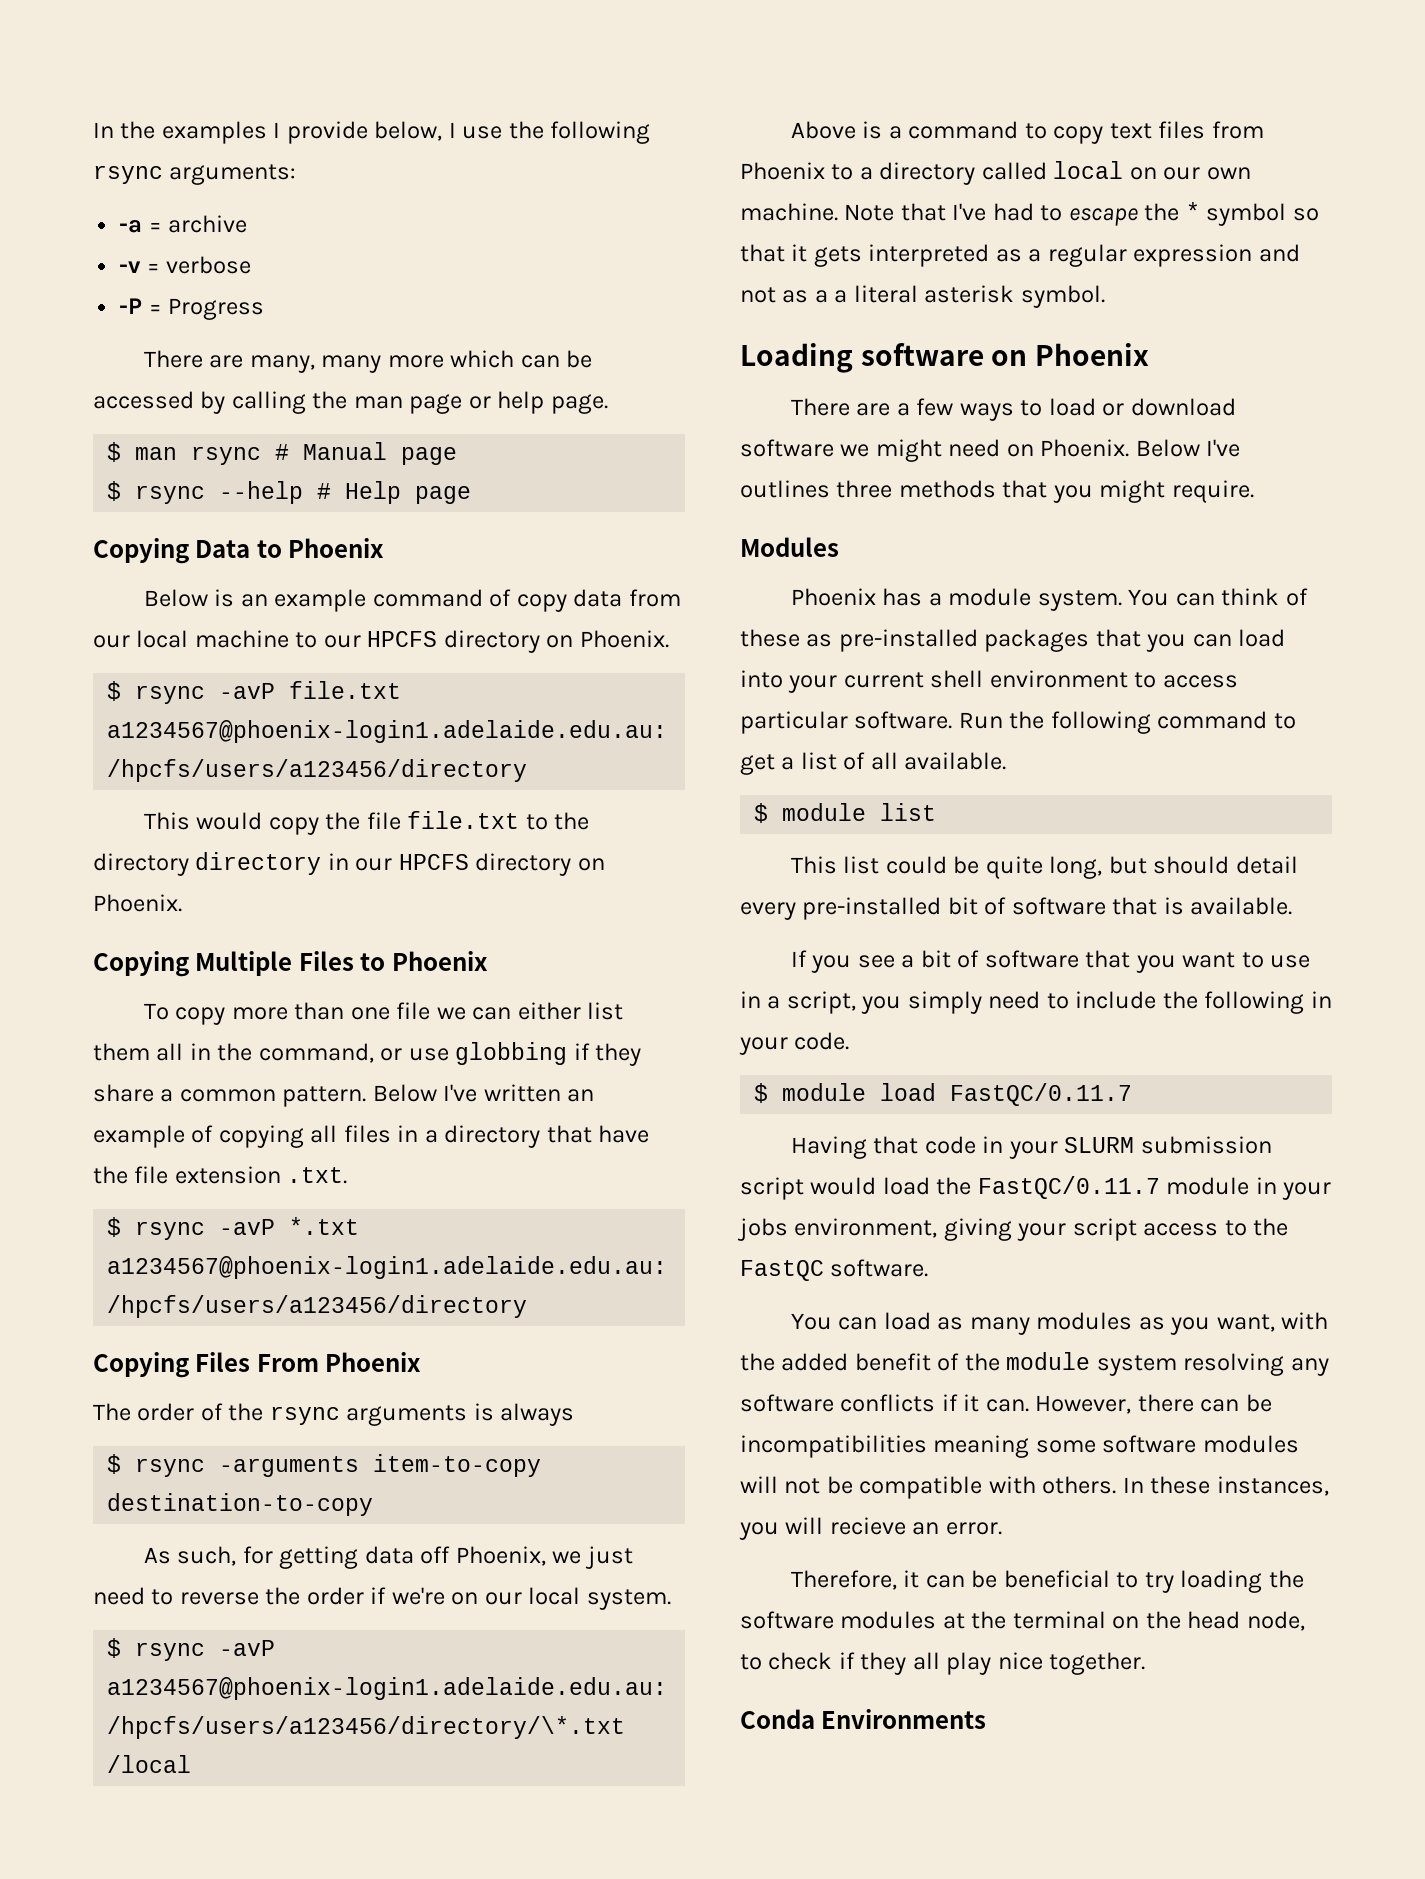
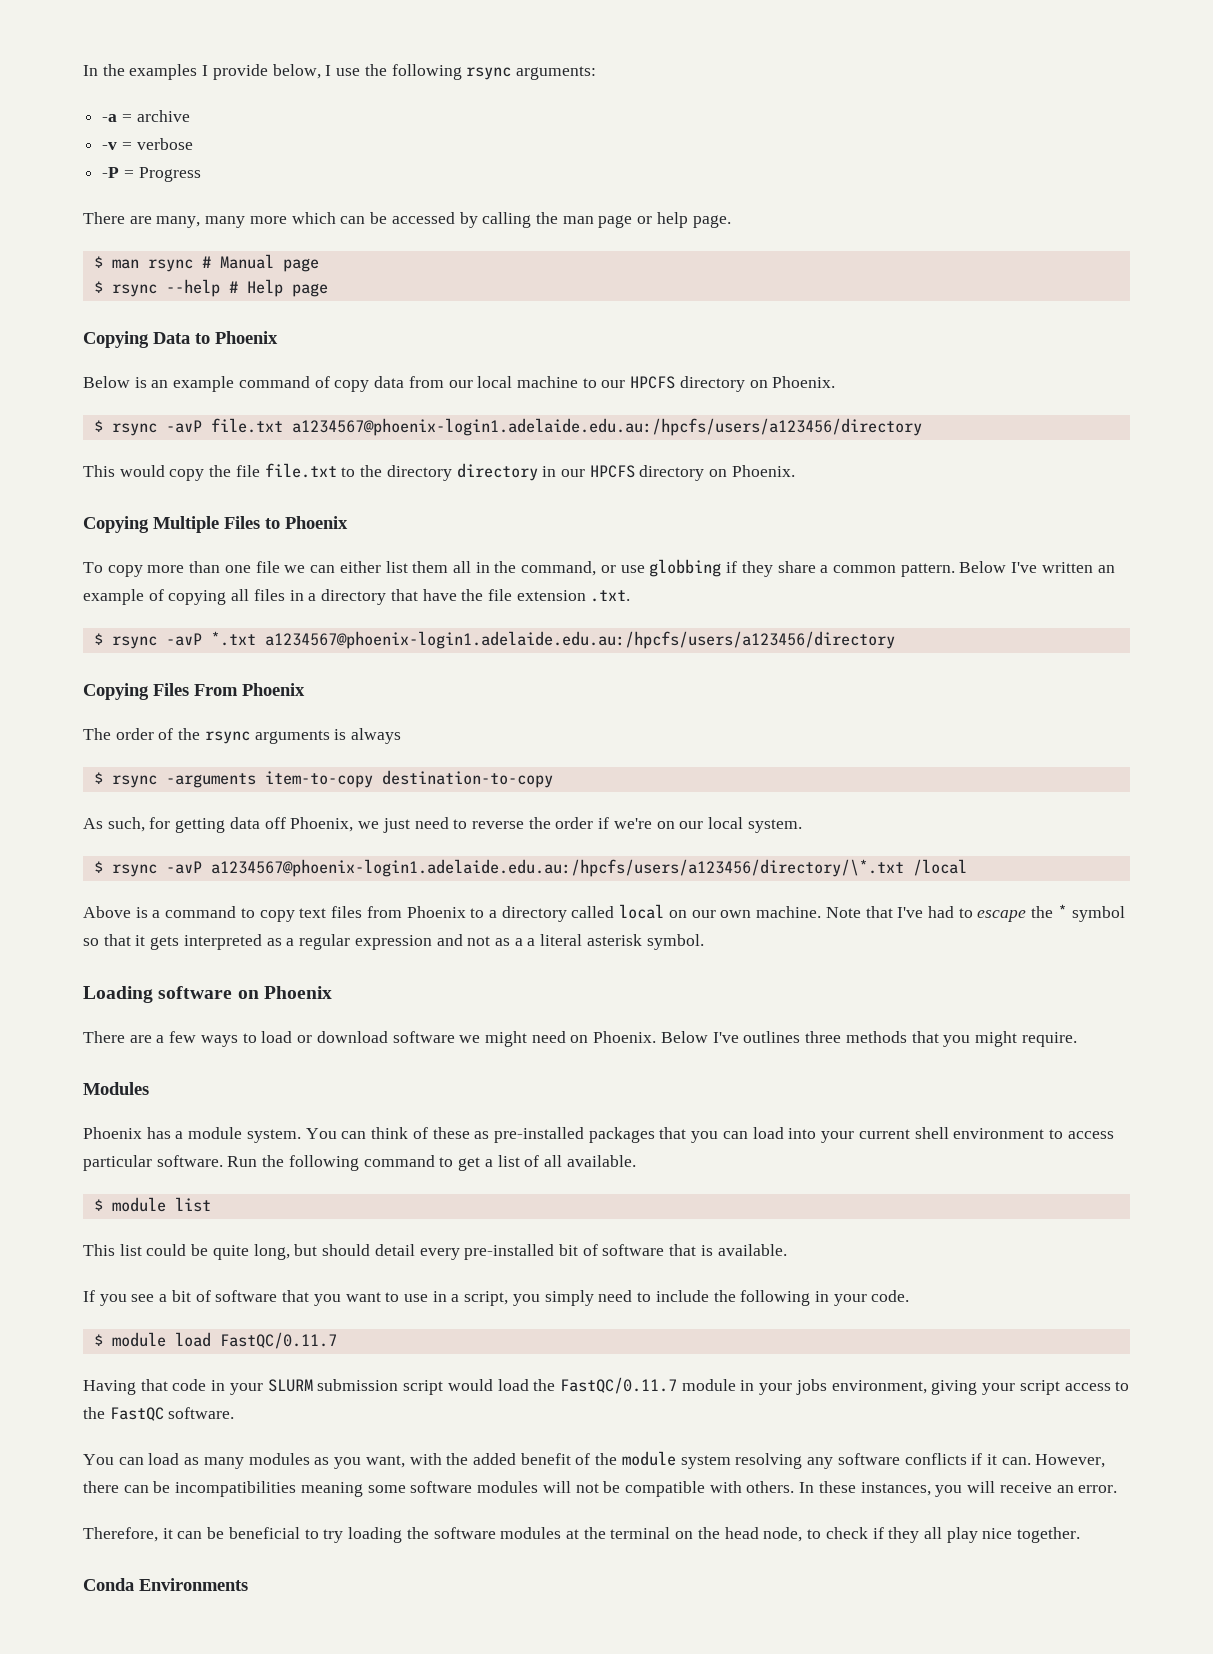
[829,1517,906,1535] recieve -> [999,1482,1052,1493] receive

